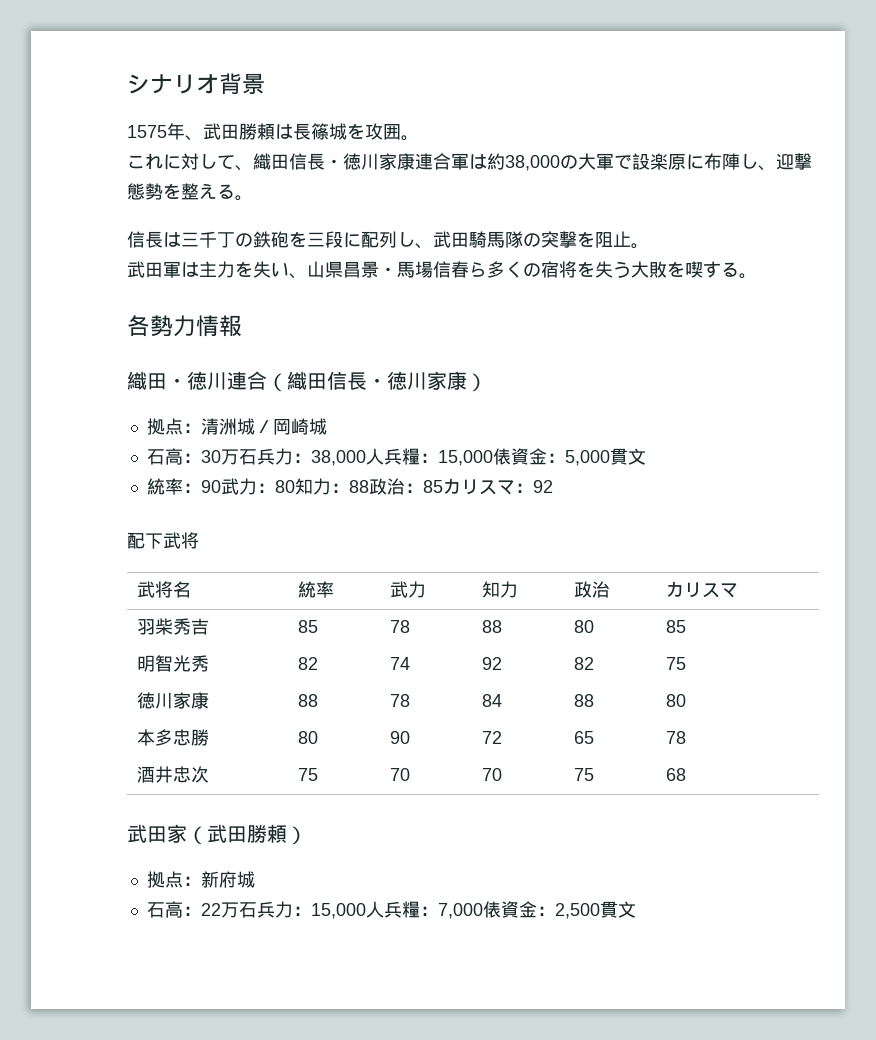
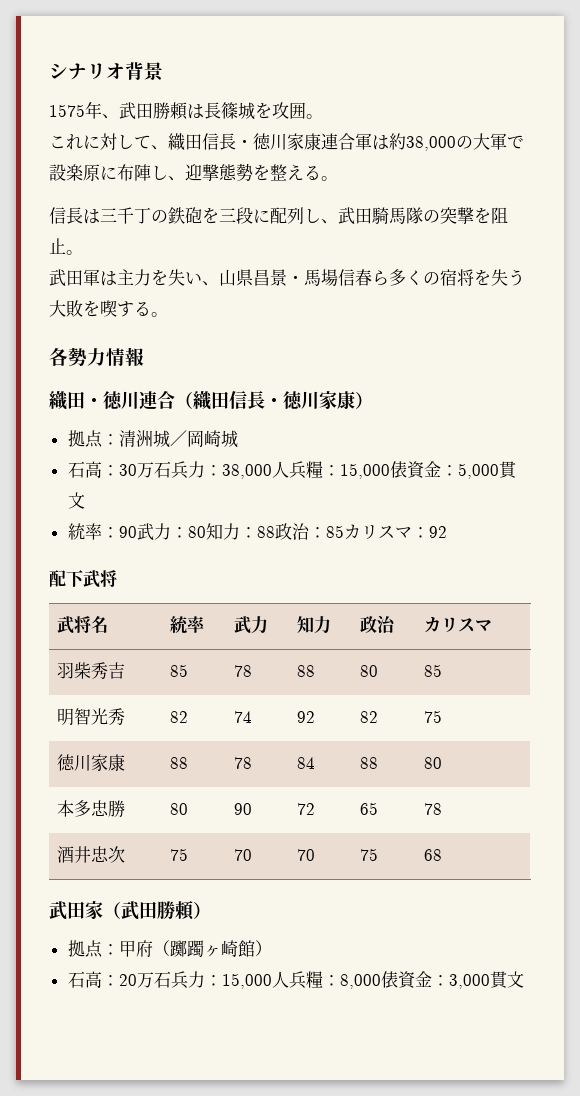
[200,871,255,888] [146,901,221,918] 新府城 // 石高：22 -> [118,940,272,957] [67,971,137,988] 甲府（躑躅ヶ崎館） // 石高：20
[437,901,600,919] 7,000俵資金：2,500 -> [339,971,490,989] 8,000俵資金：3,000

